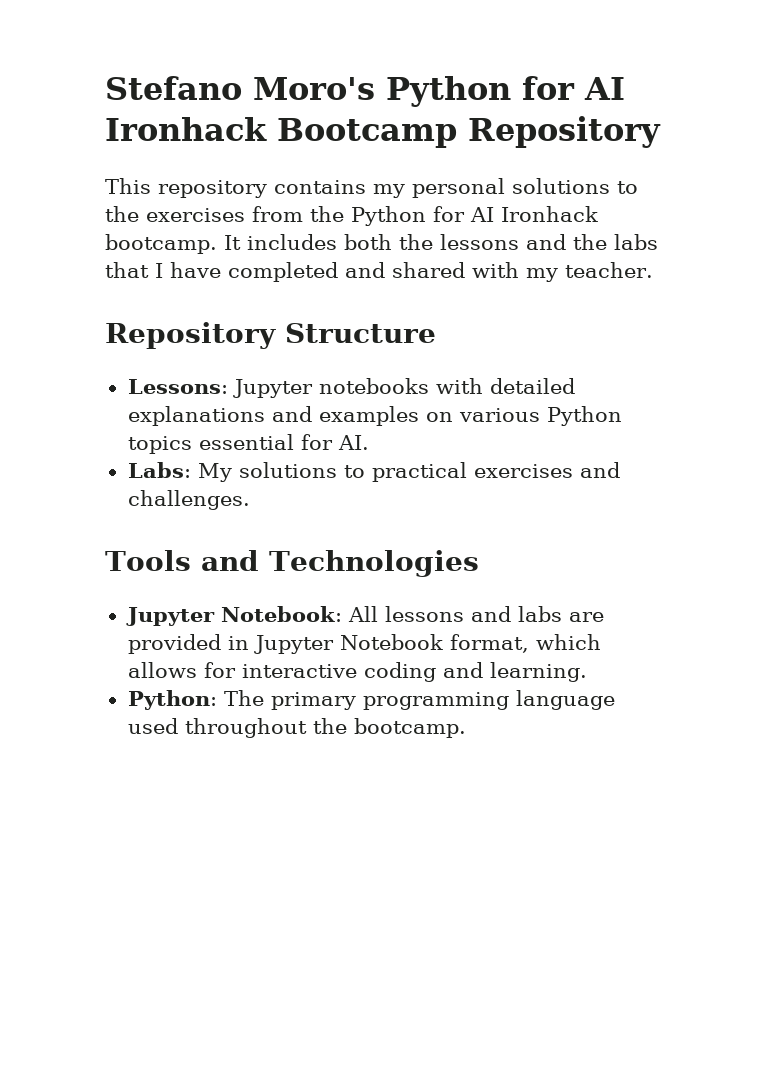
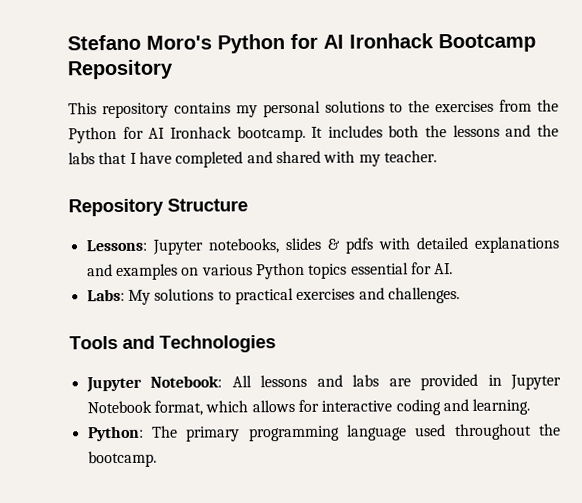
[318,378,429,394] notebooks -> [207,237,374,254] notebooks, slides & pdfs

